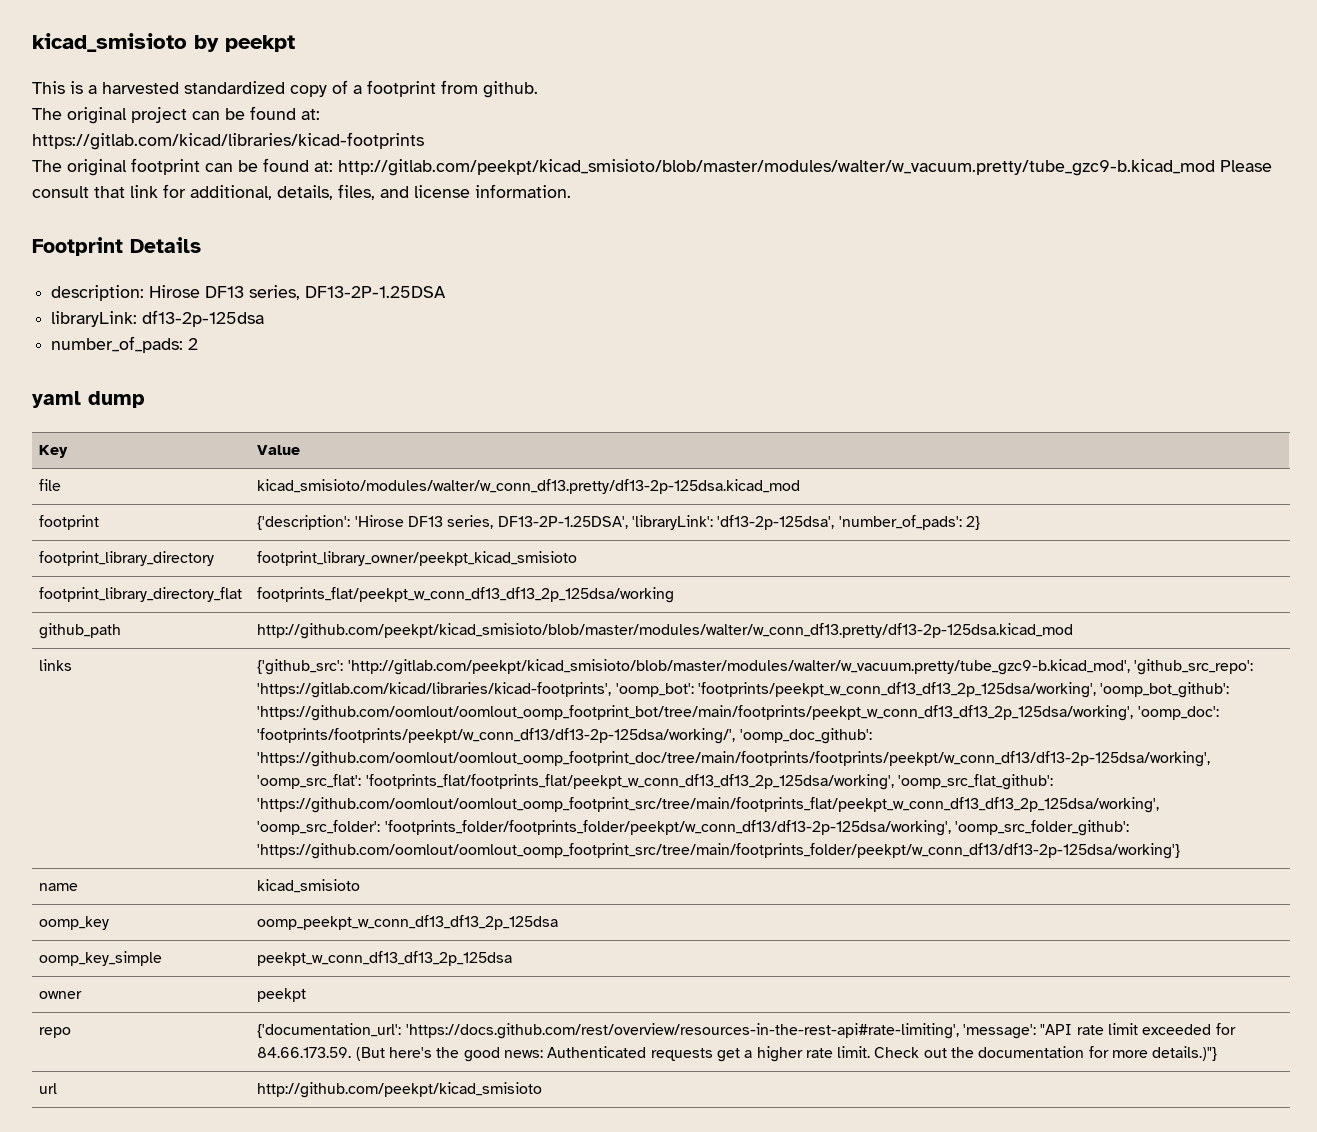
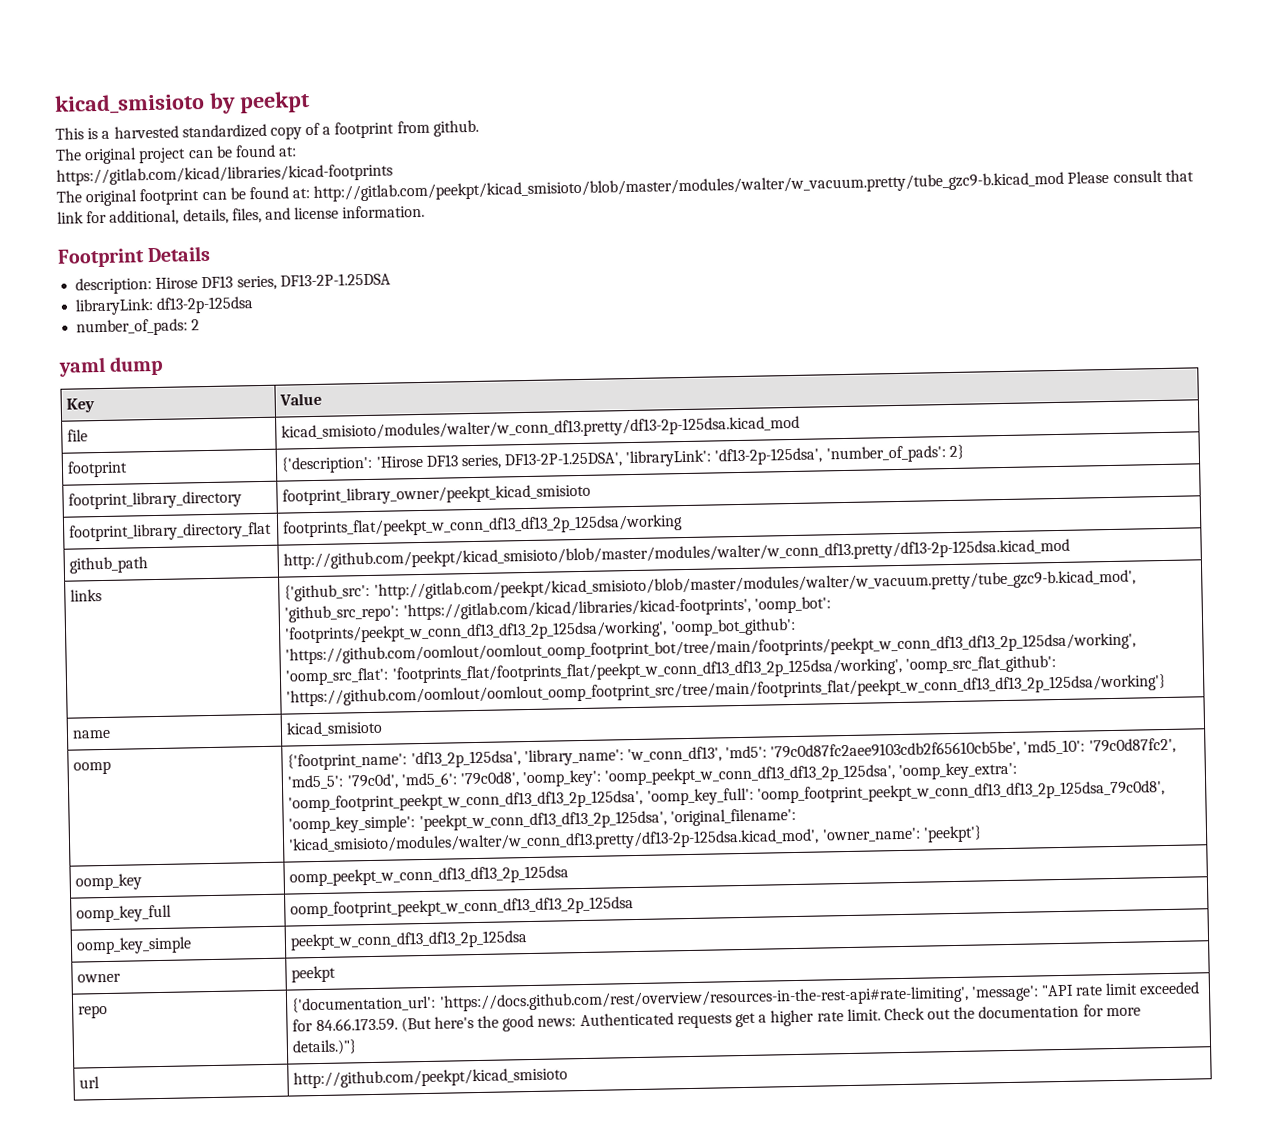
[1137,706,1219,720] [257,728,872,744] [257,751,1211,767] [257,774,1053,790] [257,797,1160,813] [257,820,1129,836] [257,843,1181,859] [39,883,79,891] [257,879,361,893] 'oomp_doc': 'footprints/footprints/peekpt/w_conn_df13/df13-2p-125dsa/working/', 'oomp_doc_github': 'https://github.com/oomlout/oomlout_oomp_footprint_doc/tree/main/footprints/footprints/peekpt/w_conn_df13/df13-2p-125dsa/working', 'oomp_src_flat': 'footprints_flat/footprints_flat/peekpt_w_conn_df13_df13_2p_125dsa/working', 'oomp_src_flat_github': 'https://github.com/oomlout/oomlout_oomp_footprint_src/tree/main/footprints_flat/peekpt_w_conn_df13_df13_2p_125dsa/working', 'oomp_src_folder': 'footprints_folder/footprints_folder/peekpt/w_conn_df13/df13-2p-125dsa/working', 'oomp_src_folder_github': 'https://github.com/oomlout/oomlout_oomp_footprint_src/tree/main/footprints_folder/peekpt/w_conn_df13/df13-2p-125dsa/working'} // name | kicad_smisioto -> [285,655,1056,686] [286,673,1167,707] [72,729,112,739] [286,720,384,737] [73,760,112,775] [287,737,1176,771] [287,761,1018,790] [288,780,1165,813] [288,807,796,834] [288,825,982,855] 'oomp_src_flat': 'footprints_flat/footprints_flat/peekpt_w_conn_df13_df13_2p_125dsa/working', 'oomp_src_flat_github': 'https://github.com/oomlout/oomlout_oomp_footprint_src/tree/main/footprints_flat/peekpt_w_conn_df13_df13_2p_125dsa/working'} // name | kicad_smisioto // oomp | {'footprint_name': 'df13_2p_125dsa', 'library_name': 'w_conn_df13', 'md5': '79c0d87fc2aee9103cdb2f65610cb5be', 'md5_10': '79c0d87fc2', 'md5_5': '79c0d', 'md5_6': '79c0d8', 'oomp_key': 'oomp_peekpt_w_conn_df13_df13_2p_125dsa', 'oomp_key_extra': 'oomp_footprint_peekpt_w_conn_df13_df13_2p_125dsa', 'oomp_key_full': 'oomp_footprint_peekpt_w_conn_df13_df13_2p_125dsa_79c0d8', 'oomp_key_simple': 'peekpt_w_conn_df13_df13_2p_125dsa', 'original_filename': 'kicad_smisioto/modules/walter/w_conn_df13.pretty/df13-2p-125dsa.kicad_mod', 'owner_name': 'peekpt'}
(559, 922) none -> [76,904,173,923] [290,896,635,919] // oomp_key_full | oomp_footprint_peekpt_w_conn_df13_df13_2p_125dsa

